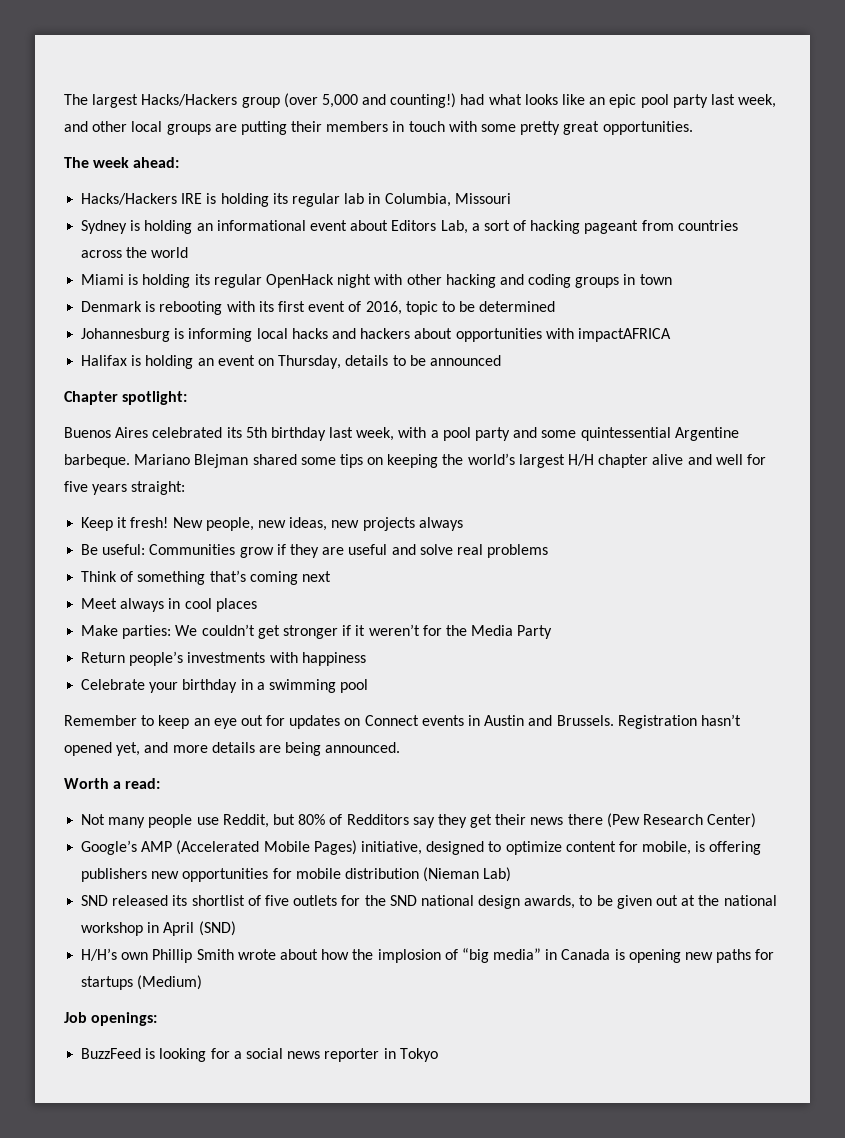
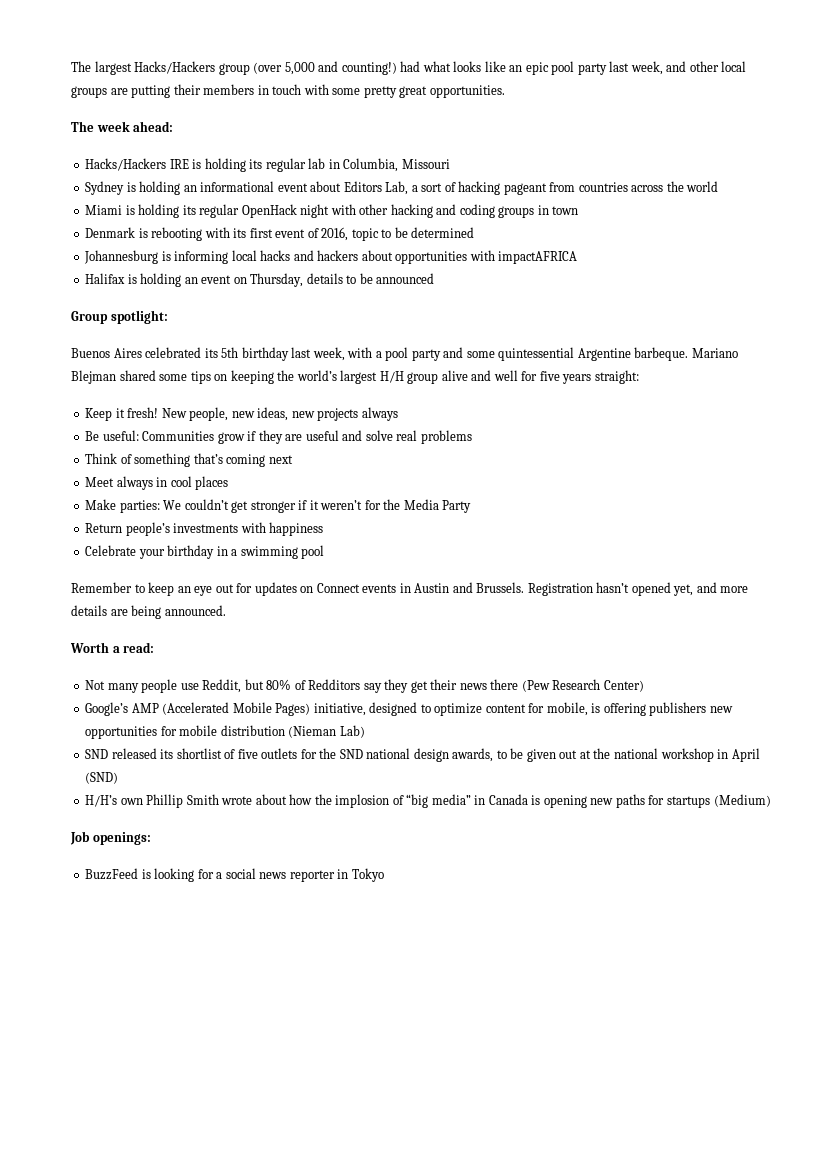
[64,391,118,405] Chapter -> [71,311,108,324] Group
[598,454,649,468] chapter -> [407,372,439,384] group

